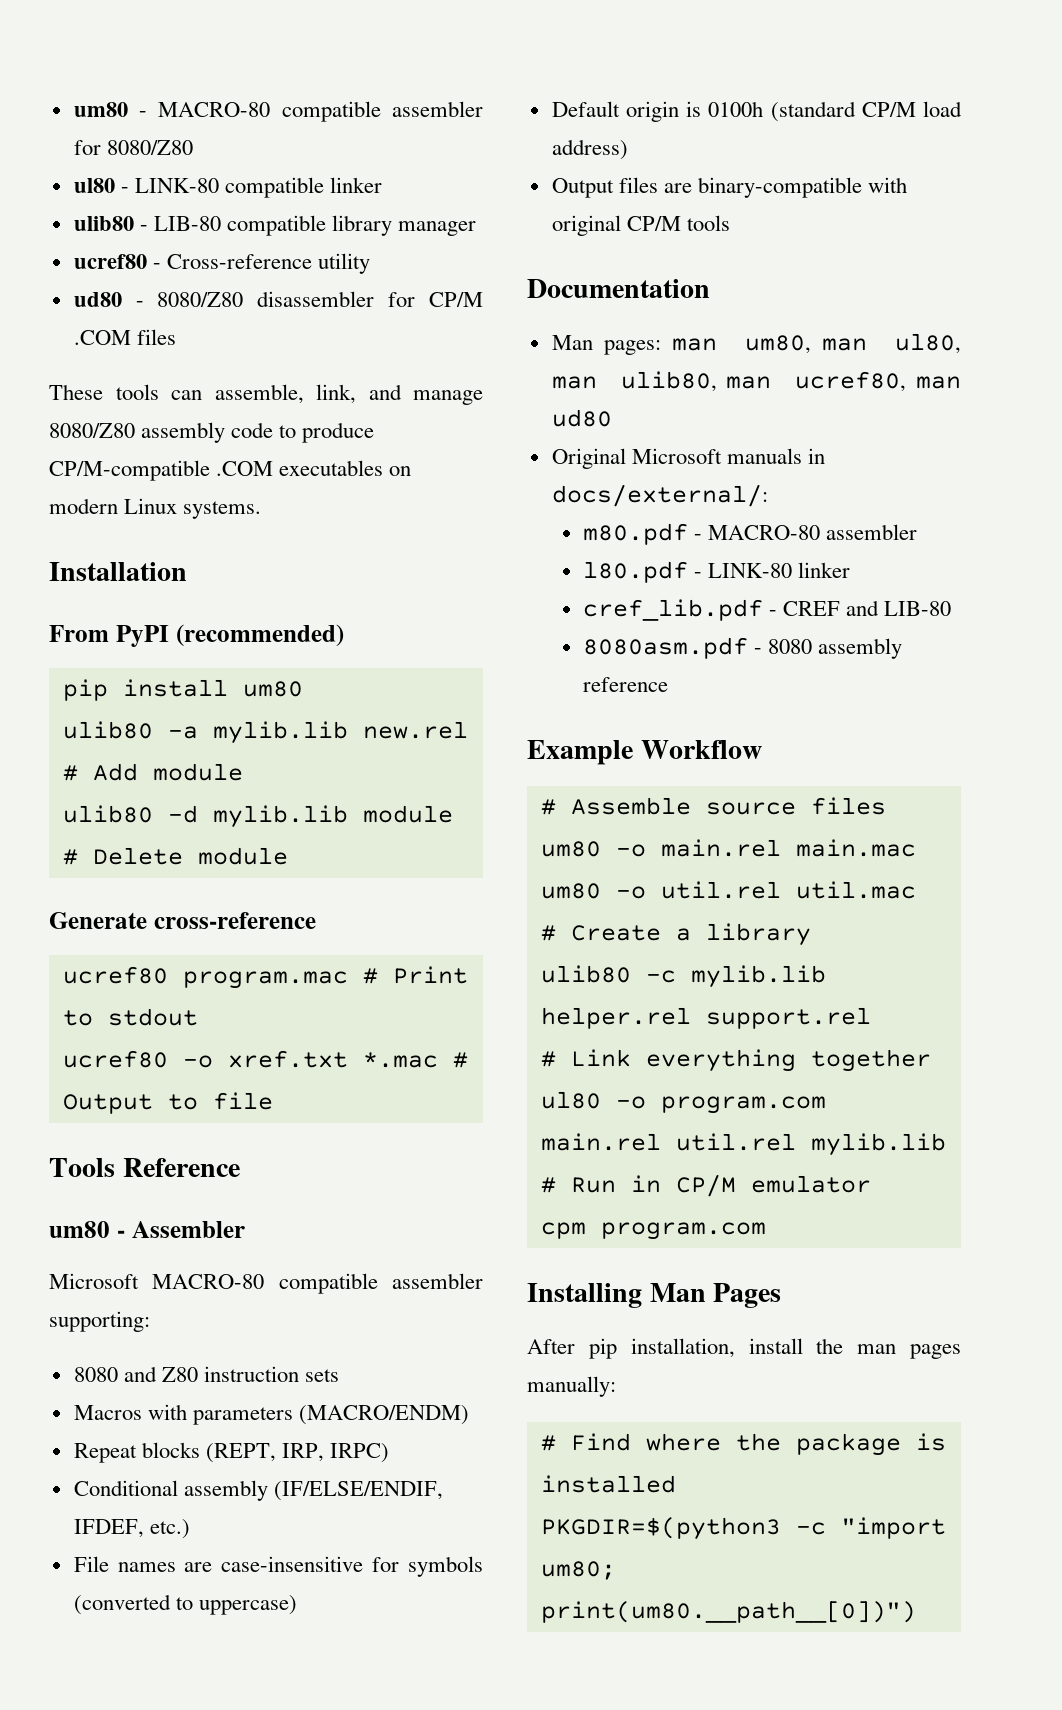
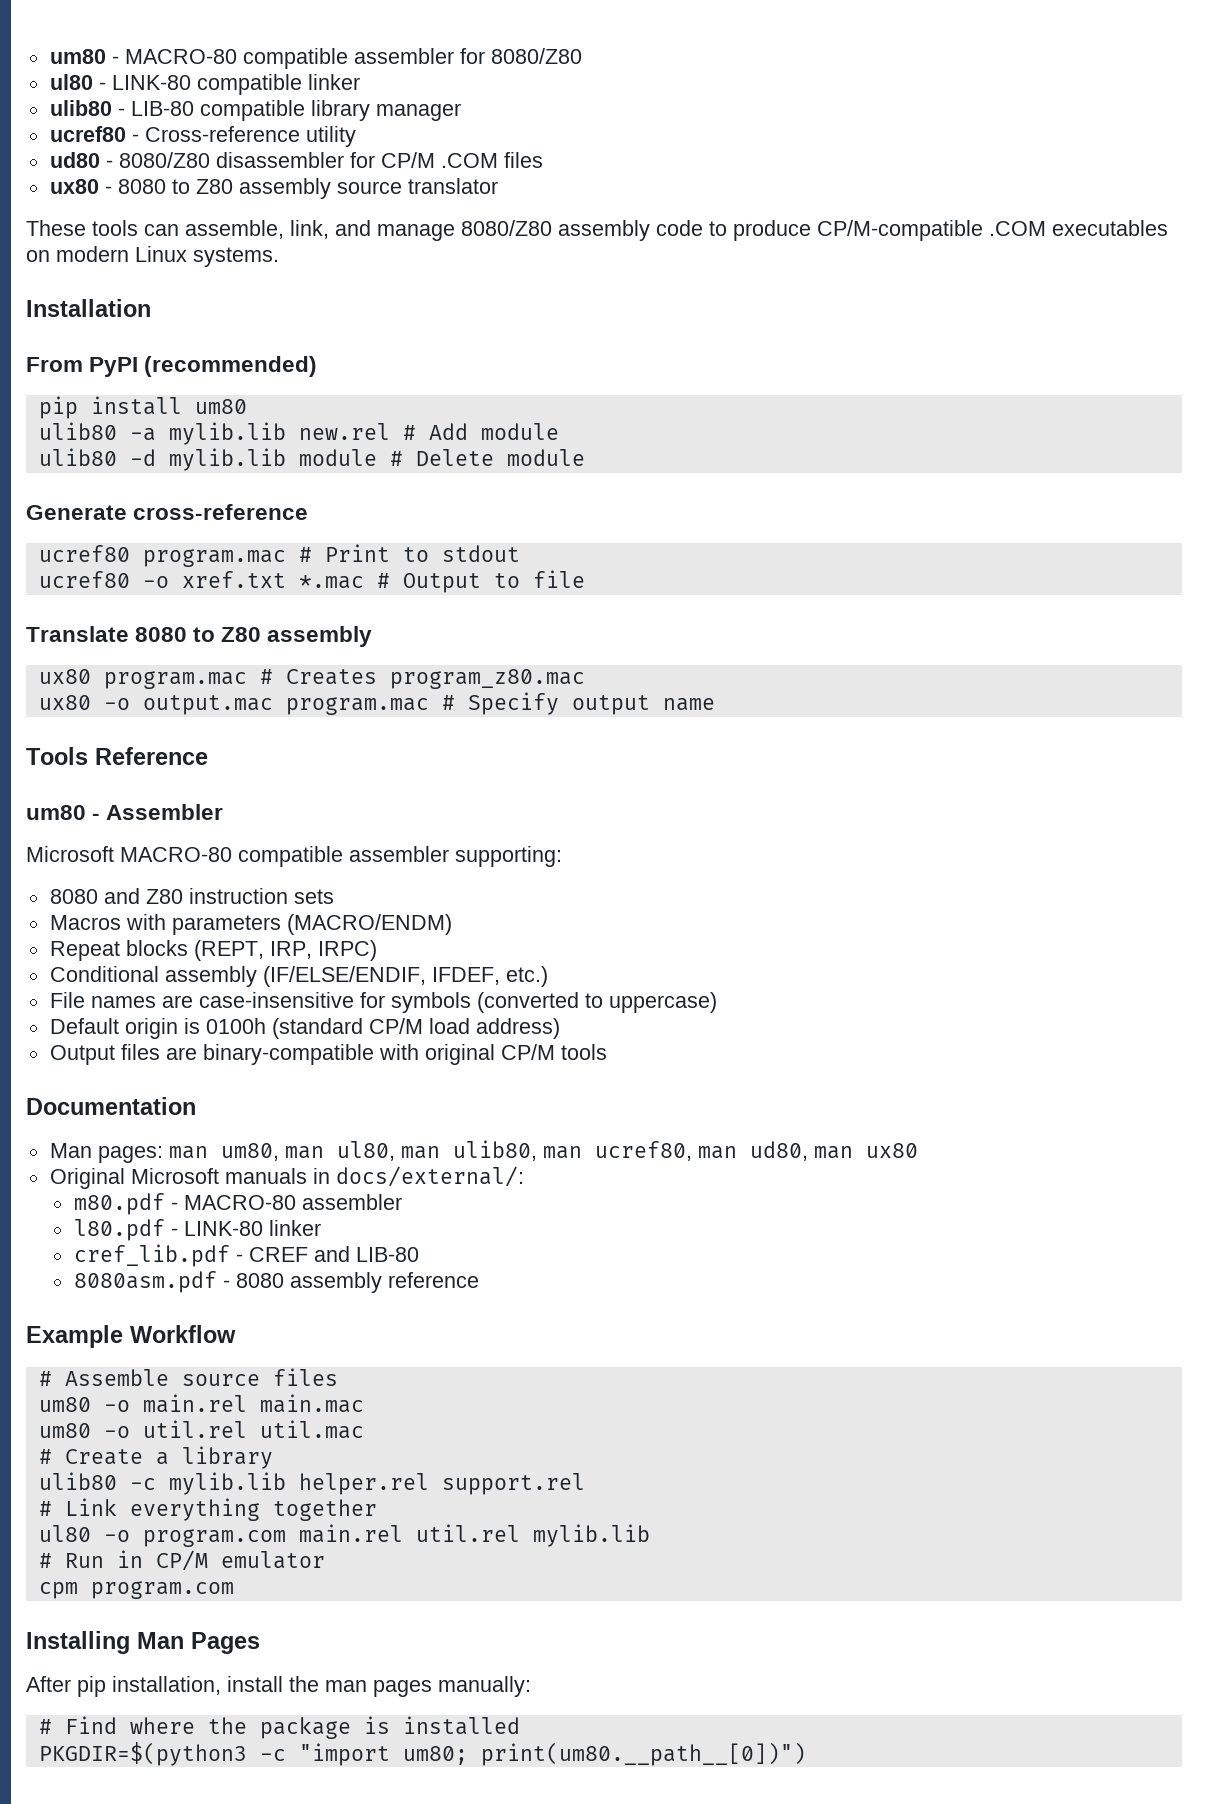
(176, 337) none -> [49,178,498,199] // ux80 - 8080 to Z80 assembly source translator
(273, 1101) none -> [26,626,373,647] [38,669,585,689] [38,692,715,715] // Translate 8080 to Z80 assembly // ux80 program.mac # Creates program_z80.mac // ux80 -o output.mac program.mac # Specify output name
[551,409,612,427] ud80 -> [749,1141,918,1161] ud80, man ux80

